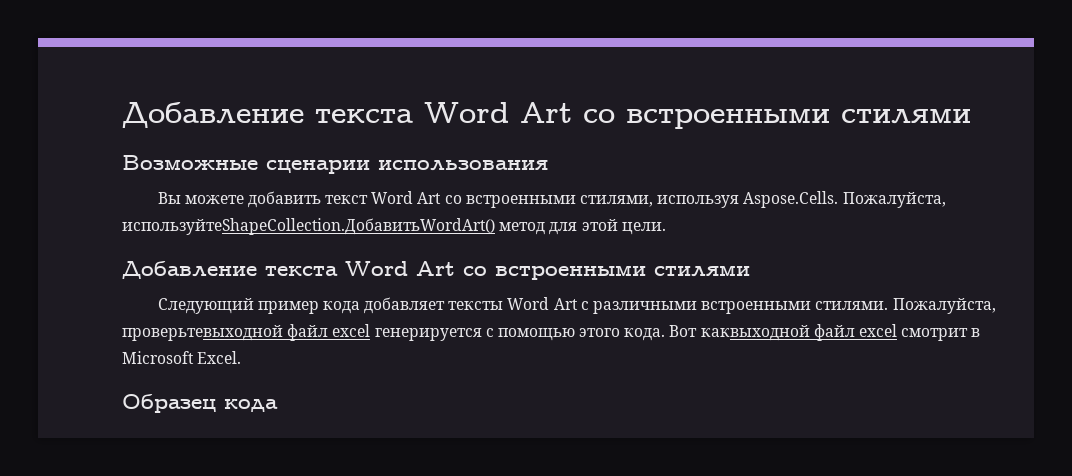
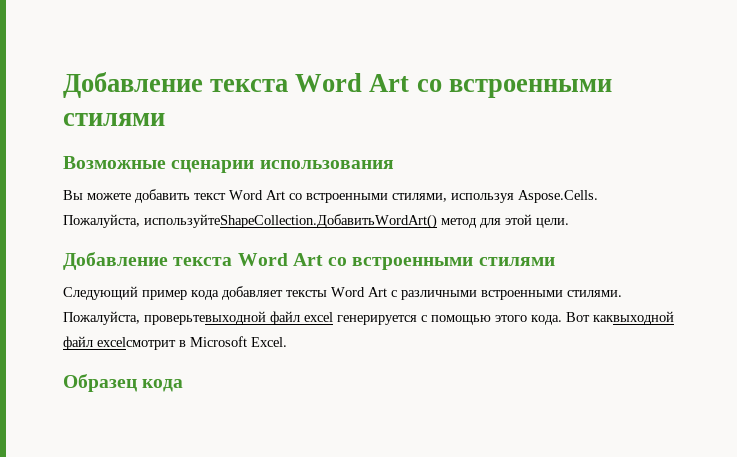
[859,324,969,341] excel смотрит -> [97,337,176,350] excelсмотрит

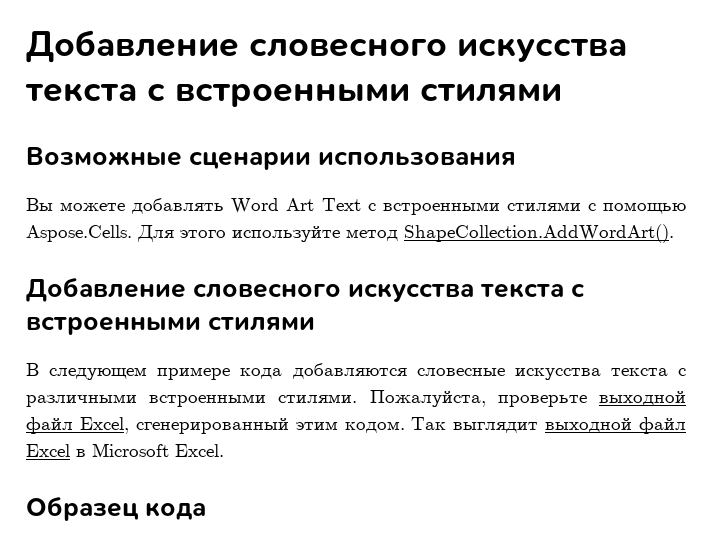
[63,72,442,98] Добавление текста Word Art со -> [26,30,627,63] [25,82,166,103] Добавление словесного искусства текста с
[135,189,598,203] [63,214,569,229] [63,252,555,270] [63,286,387,300] добавить текст Word Art со встроенными стилями, используя Aspose.Cells. Пожалуйста, используйтеShapeCollection.ДобавитьWordArt() метод для этой цели. // Добавление текста Word Art со встроенными стилями // Следующий пример кода добавляет тексты Word Art -> [132,198,687,215] [26,224,674,243] [26,278,586,302] [26,317,316,335] [26,363,668,380] добавлять Word Art Text с встроенными стилями с помощью Aspose.Cells. Для этого используйте метод ShapeCollection.AddWordArt(). // Добавление словесного искусства текста с встроенными стилями // В следующем примере кода добавляются словесные искусства текста
[144,311,674,325] [63,336,176,350] проверьтевыходной файл excel генерируется с помощью этого кода. Вот каквыходной файл excelсмотрит -> [497,391,686,407] [26,417,686,434] [26,444,70,457] проверьте выходной файл Excel, сгенерированный этим кодом. Так выглядит выходной файл Excel

